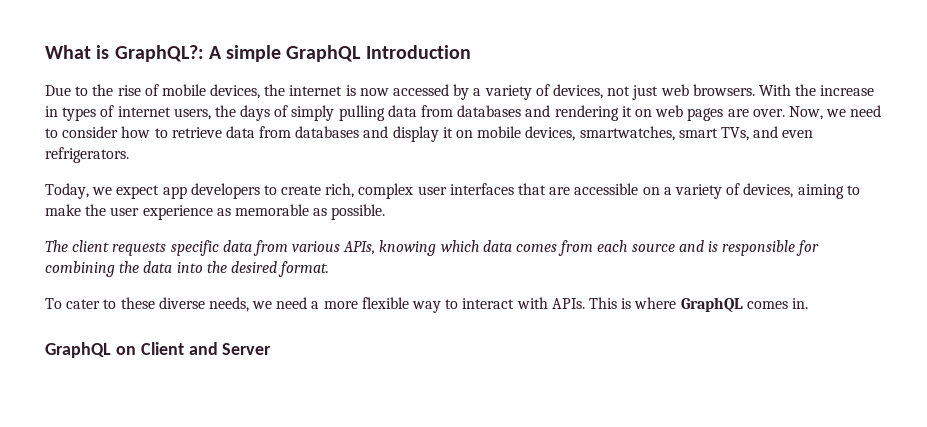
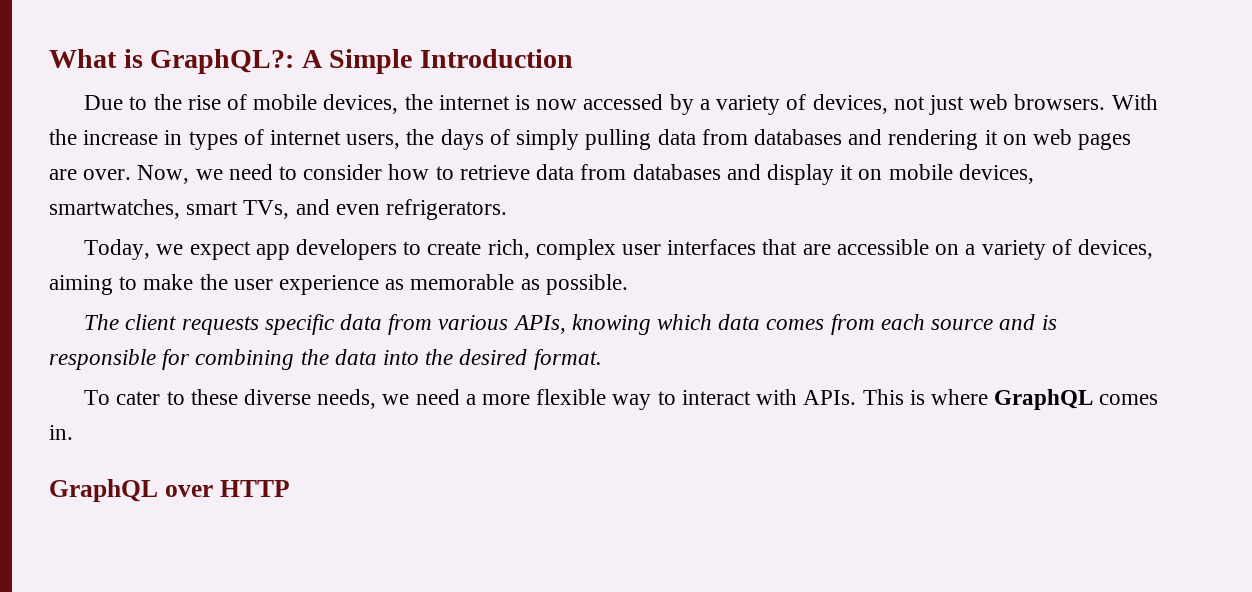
[226,45,362,62] simple GraphQL -> [329,49,413,74] Simple
[115,342,272,355] on Client and Server -> [164,480,290,497] over HTTP

